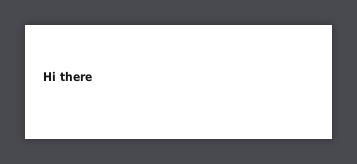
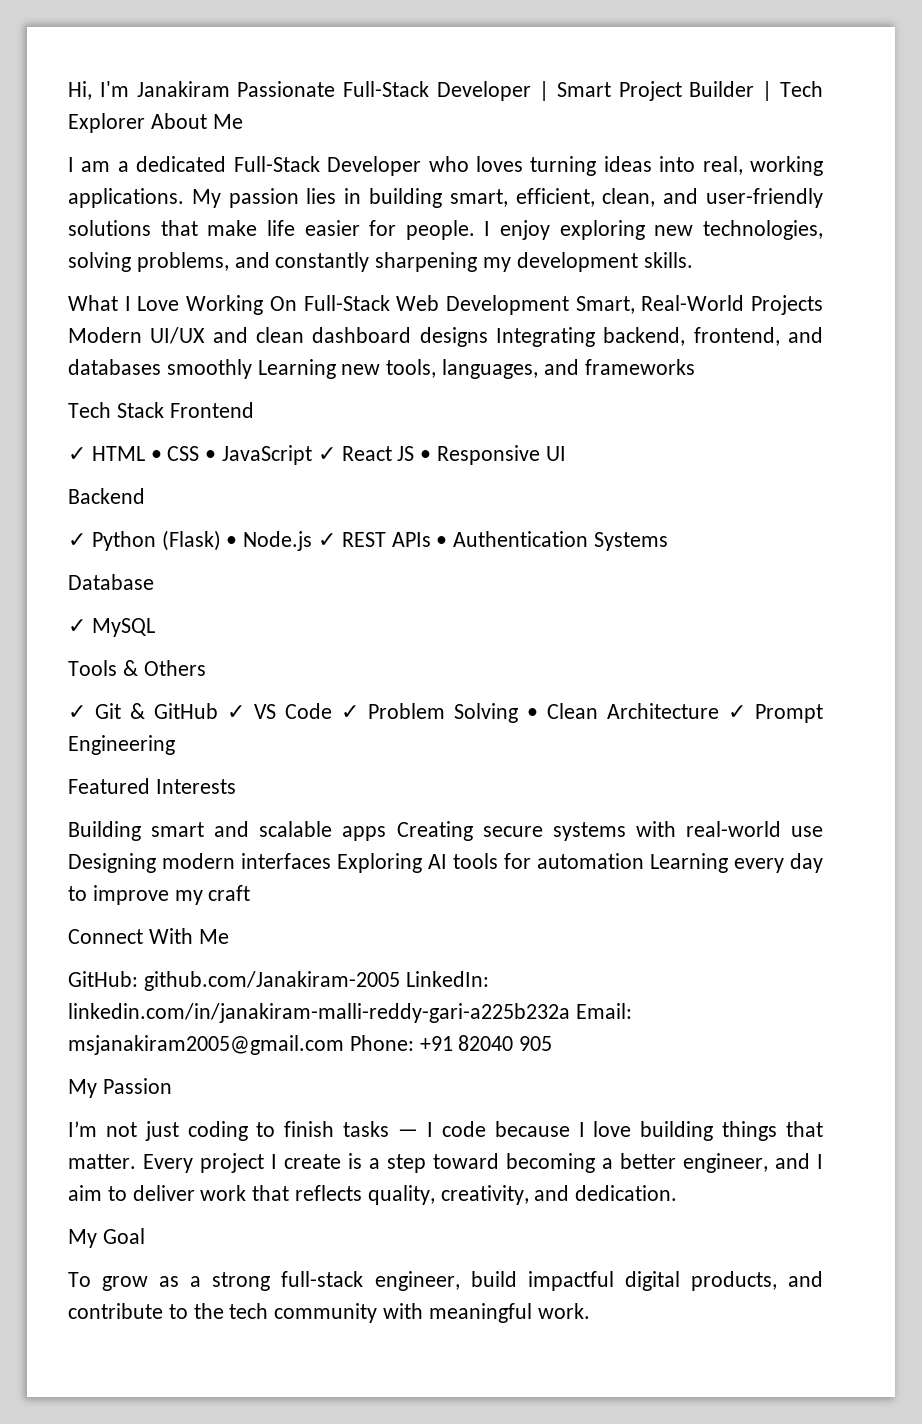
[43,71,92,82] Hi there -> [68,81,824,101] [68,113,243,133] [68,156,823,176] [68,188,823,208] [68,220,823,240] [68,252,693,272] [68,295,823,315] [68,327,824,347] [68,359,695,379] [68,402,254,418] [68,445,566,465] [68,488,145,504] [68,530,669,551] [68,574,154,590] [68,618,155,637] [68,660,206,676] [68,703,823,723] [68,735,175,755] [68,778,236,794] [68,821,824,841] [68,853,823,873] [68,885,251,905] [68,928,229,944] [68,971,489,991] [68,1003,632,1023] [68,1035,553,1055] [68,1078,172,1098] [68,1121,823,1141] [68,1153,823,1173] [68,1185,678,1205] [68,1228,145,1248] [68,1271,824,1291] [68,1303,590,1323] Hi, I'm Janakiram Passionate Full-Stack Developer | Smart Project Builder | Tech Explorer About Me // I am a dedicated Full-Stack Developer who loves turning ideas into real, working applications. My passion lies in building smart, efficient, clean, and user-friendly solutions that make life easier for people. I enjoy exploring new technologies, solving problems, and constantly sharpening my development skills. // What I Love Working On Full-Stack Web Development Smart, Real-World Projects Modern UI/UX and clean dashboard designs Integrating backend, frontend, and databases smoothly Learning new tools, languages, and frameworks // Tech Stack Frontend // ✓ HTML • CSS • JavaScript ✓ React JS • Responsive UI // Backend // ✓ Python (Flask) • Node.js ✓ REST APIs • Authentication Systems // Database // ✓ MySQL // Tools & Others // ✓ Git & GitHub ✓ VS Code ✓ Problem Solving • Clean Architecture ✓ Prompt Engineering // Featured Interests // Building smart and scalable apps Creating secure systems with real-world use Designing modern interfaces Exploring AI tools for automation Learning every day to improve my craft // Connect With Me // GitHub: github.com/Janakiram-2005 LinkedIn: linkedin.com/in/janakiram-malli-reddy-gari-a225b232a Email: msjanakiram2005@gmail.com Phone: +91 82040 905 // My Passion // I’m not just coding to finish tasks — I code because I love building things that matter. Every project I create is a step toward becoming a better engineer, and I aim to deliver work that reflects quality, creativity, and dedication. // My Goal // To grow as a strong full-stack engineer, build impactful digital products, and contribute to the tech community with meaningful work.

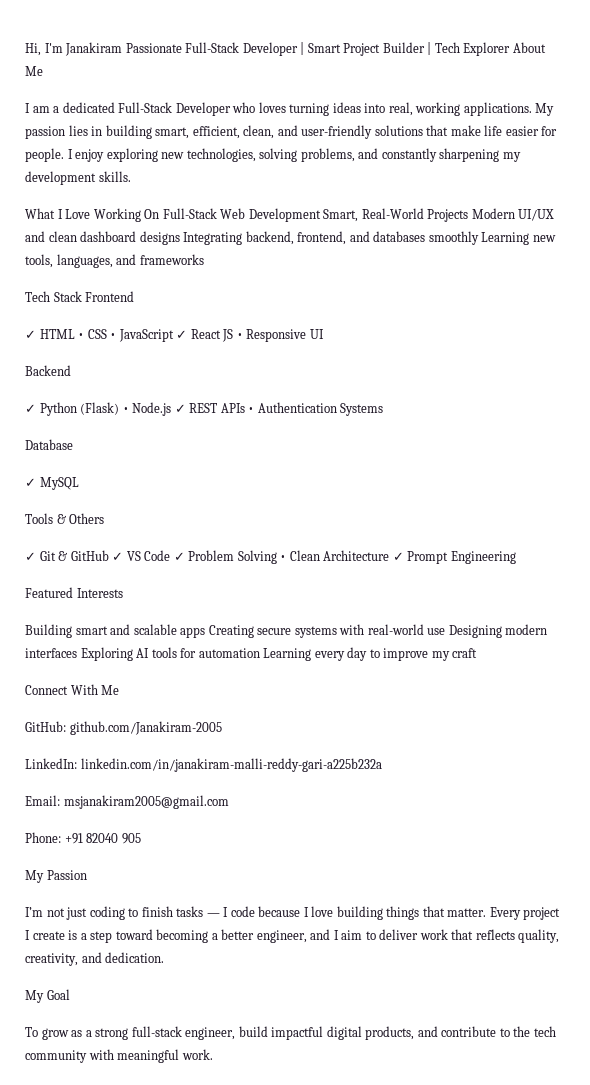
(400, 981) none -> (222, 728) //
(570, 1013) none -> (382, 765) //
(344, 1045) none -> (229, 802) //

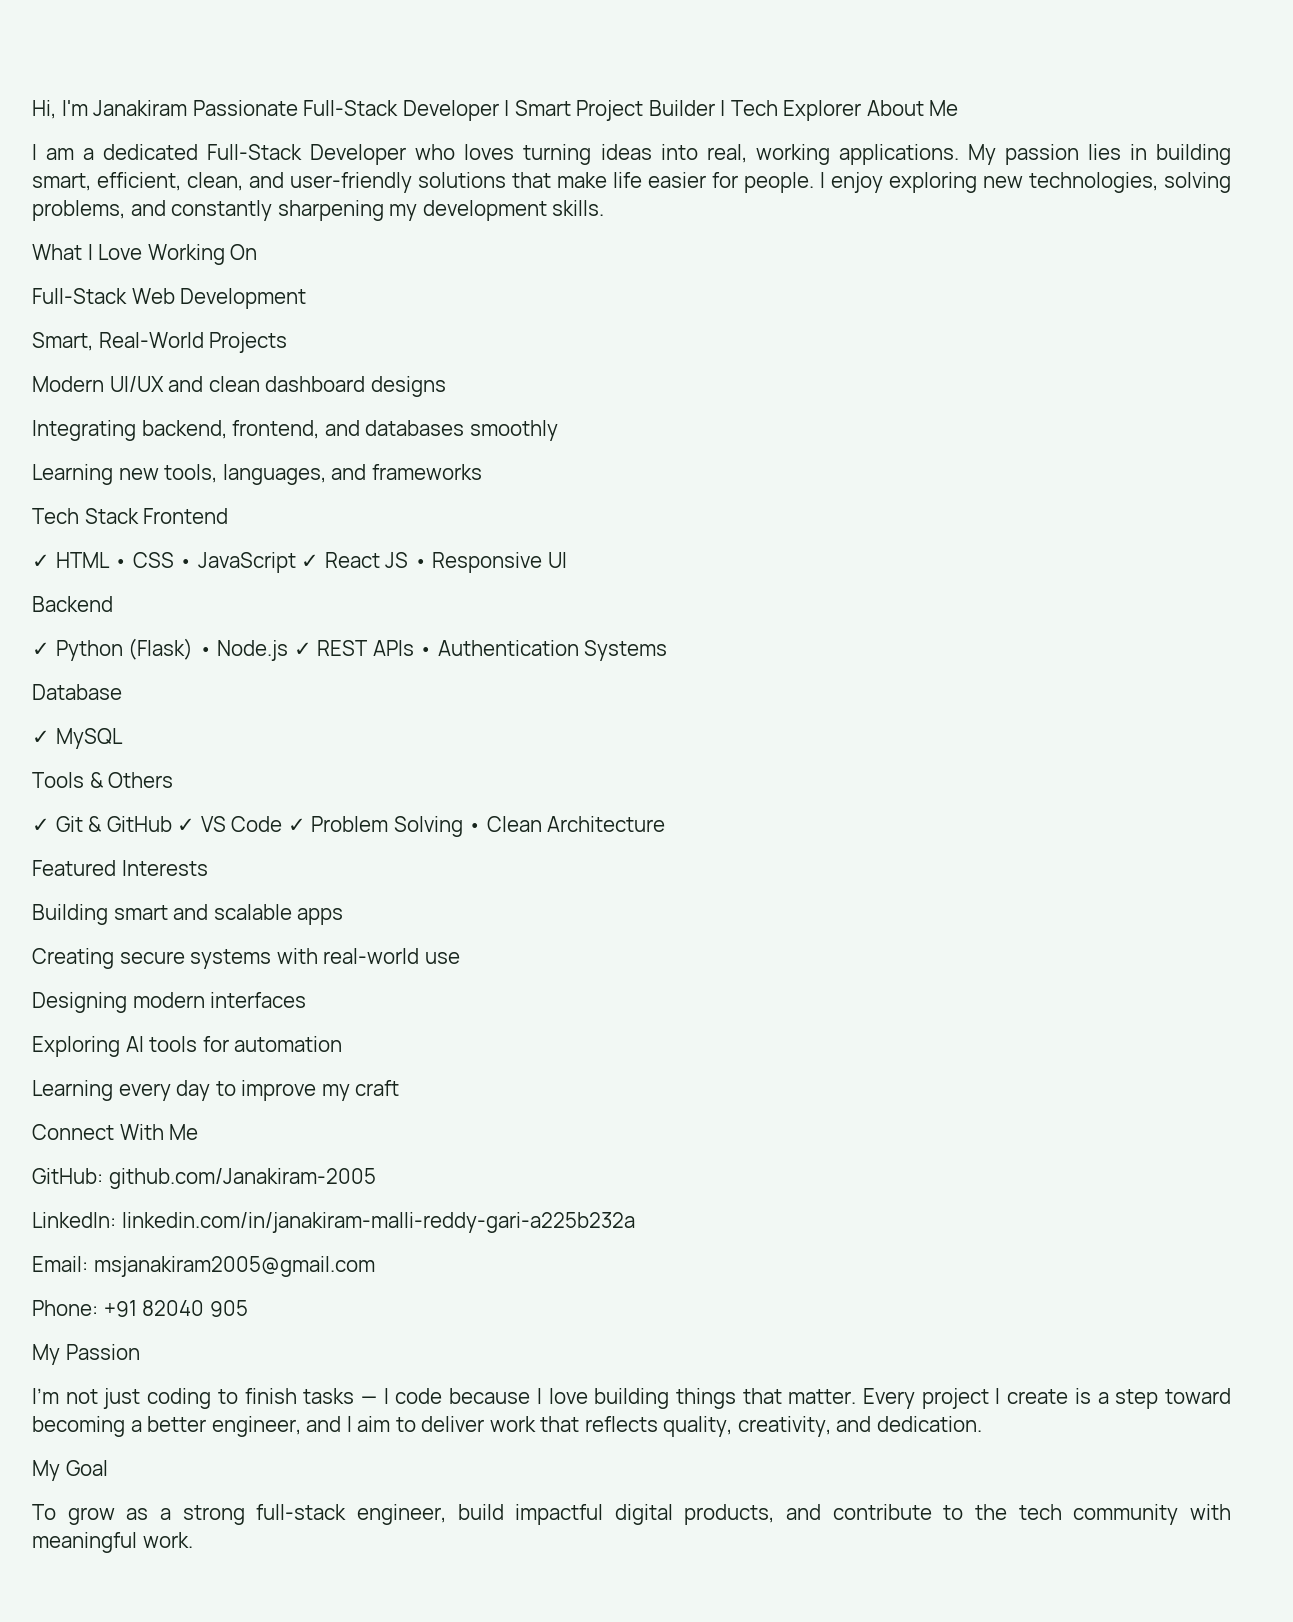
(160, 214) none -> (258, 252) //
(321, 215) none -> (307, 298) //
(469, 215) none -> (288, 342) //
(180, 238) none -> (446, 386) //
(479, 238) none -> (558, 430) //
[392,551,516,564] ✓ Prompt Engineering -> (666, 824) none
(206, 632) none -> (344, 916) //
(446, 631) none -> (460, 958) //
(77, 653) none -> (307, 1000) //
(260, 653) none -> (343, 1044) //

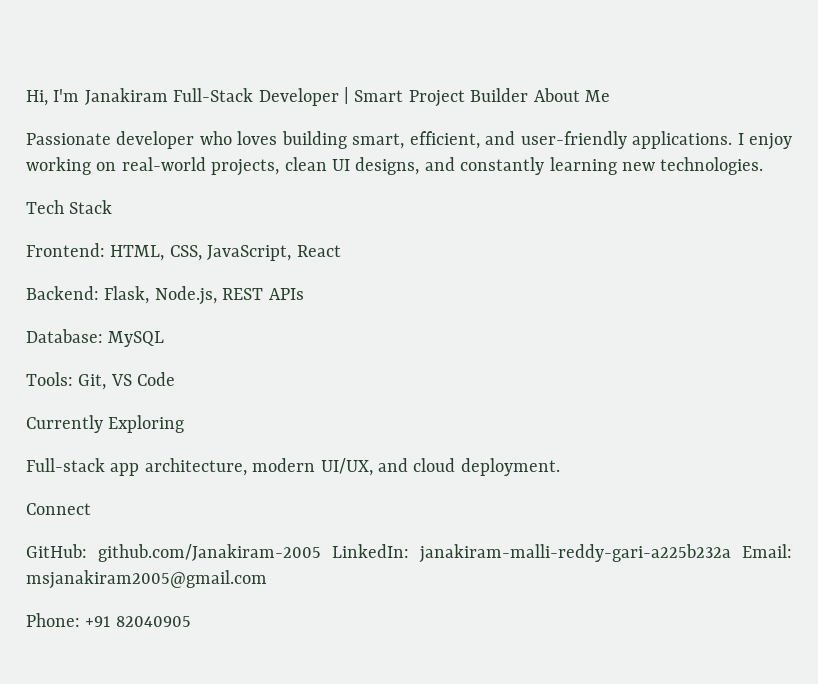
[192,100,298,116] Passionate -> (168, 96) none
[720,100,862,121] | Tech Explorer -> (529, 95) none
[32,144,1147,165] I am a dedicated Full-Stack Developer who loves turning ideas into real, working applications. My passion lies in -> [26,131,278,149] Passionate developer who loves
[187,172,243,191] clean, -> (480, 140) none
[418,172,1231,193] [32,200,605,221] [32,244,258,265] [32,288,307,309] [32,332,288,353] [32,376,446,397] [32,420,558,441] [32,464,482,485] [32,508,229,524] [32,552,567,573] [32,596,113,612] [32,638,668,661] [32,684,122,700] [32,728,123,749] [32,772,174,788] [32,816,666,837] [32,860,208,876] [32,904,344,925] [32,948,460,969] [32,992,307,1013] [32,1036,343,1057] [32,1080,400,1101] solutions that make life easier for people. I enjoy exploring new technologies, solving problems, and constantly sharpening my development skills. // What I Love Working On // Full-Stack Web Development // Smart, Real-World Projects // Modern UI/UX and clean dashboard designs // Integrating backend, frontend, and databases smoothly // Learning new tools, languages, and frameworks // Tech Stack Frontend // ✓ HTML • CSS • JavaScript ✓ React JS • Responsive UI // Backend // ✓ Python (Flask) • Node.js ✓ REST APIs • Authentication Systems // Database // ✓ MySQL // Tools & Others // ✓ Git & GitHub ✓ VS Code ✓ Problem Solving • Clean Architecture // Featured Interests // Building smart and scalable apps // Creating secure systems with real-world use // Designing modern interfaces // Exploring AI tools for automation // Learning every day to improve my craft -> [632,131,792,150] [26,157,764,176] [26,200,113,214] [26,243,341,261] [26,286,304,305] [26,329,165,347] [26,372,176,390] [26,415,185,433] [26,458,560,476] applications. I enjoy working on real-world projects, clean UI designs, and constantly learning new technologies. // Tech Stack // Frontend: HTML, CSS, JavaScript, React // Backend: Flask, Node.js, REST APIs // Database: MySQL // Tools: Git, VS Code // Currently Exploring // Full-stack app architecture, modern UI/UX, and cloud deployment.
[119,1124,199,1140] With Me -> (91, 509) none
[32,1212,635,1233] // LinkedIn: linkedin.com/in/janakiram-malli-reddy-gari-a225b232a // -> [332,544,731,563] LinkedIn: janakiram-malli-reddy-gari-a225b232a
[142,1300,248,1317] [32,1344,140,1365] [32,1388,1231,1409] [32,1416,983,1437] [32,1460,108,1481] [32,1504,1231,1525] [32,1532,193,1553] 82040 905 // My Passion // I’m not just coding to finish tasks — I code because I love building things that matter. Every project I create is a step toward becoming a better engineer, and I aim to deliver work that reflects quality, creativity, and dedication. // My Goal // To grow as a strong full-stack engineer, build impactful digital products, and contribute to the tech community with meaningful work. -> [115,616,191,627] 82040905

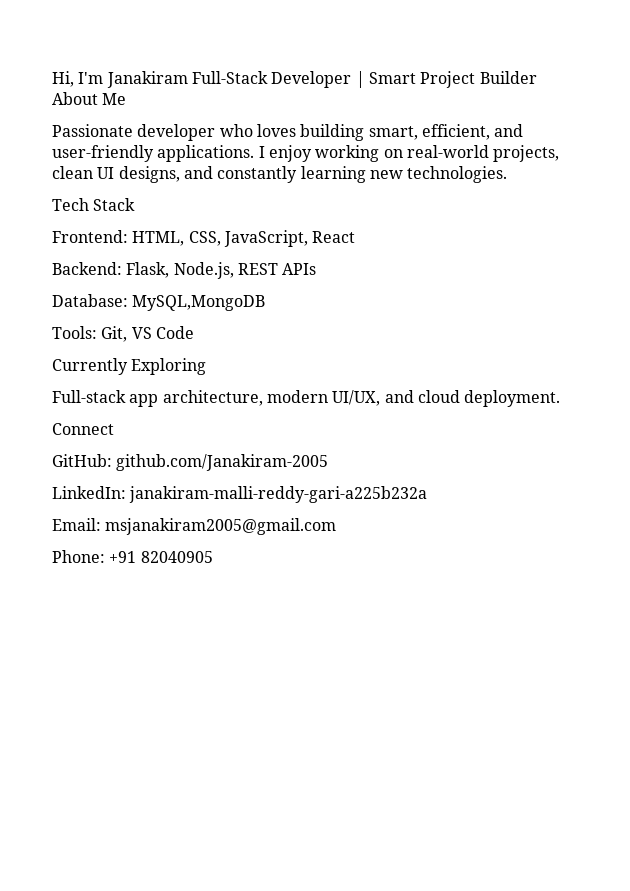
[108,331,165,347] MySQL -> [132,295,266,311] MySQL,MongoDB
(321, 553) none -> (329, 462) //
(731, 553) none -> (428, 494) //

